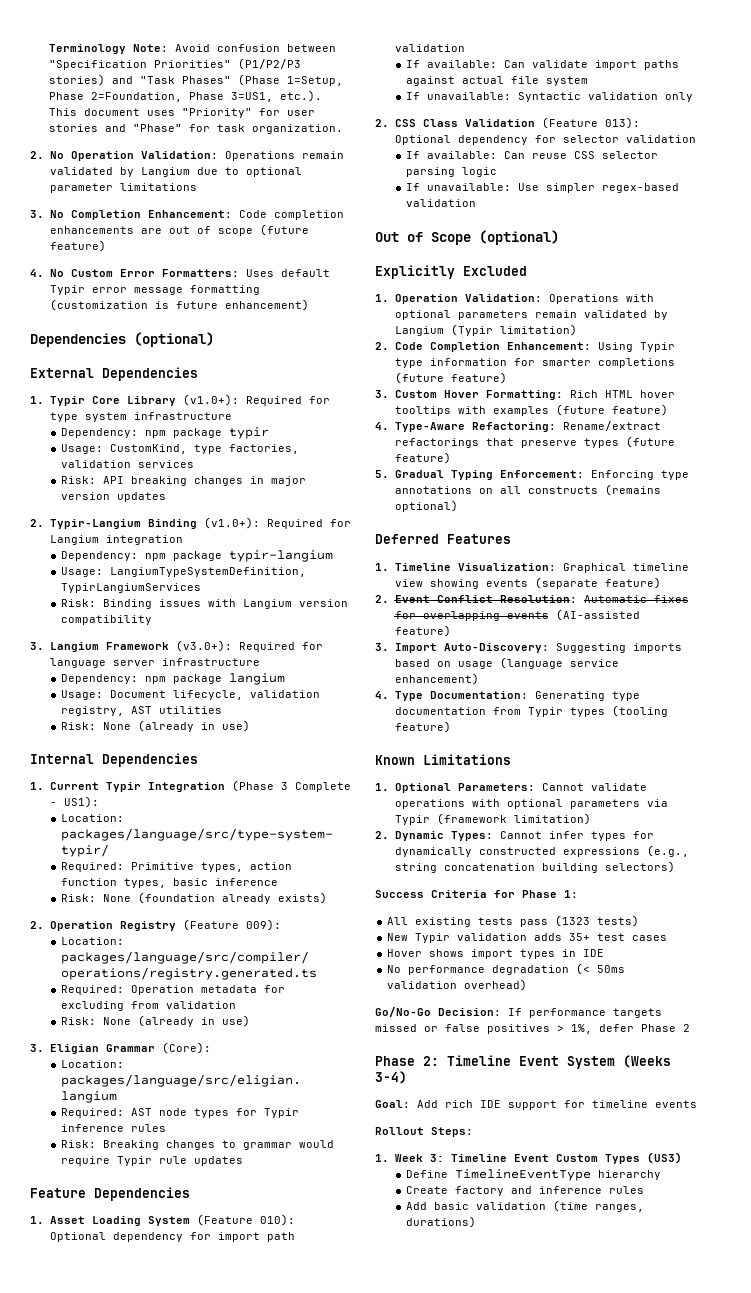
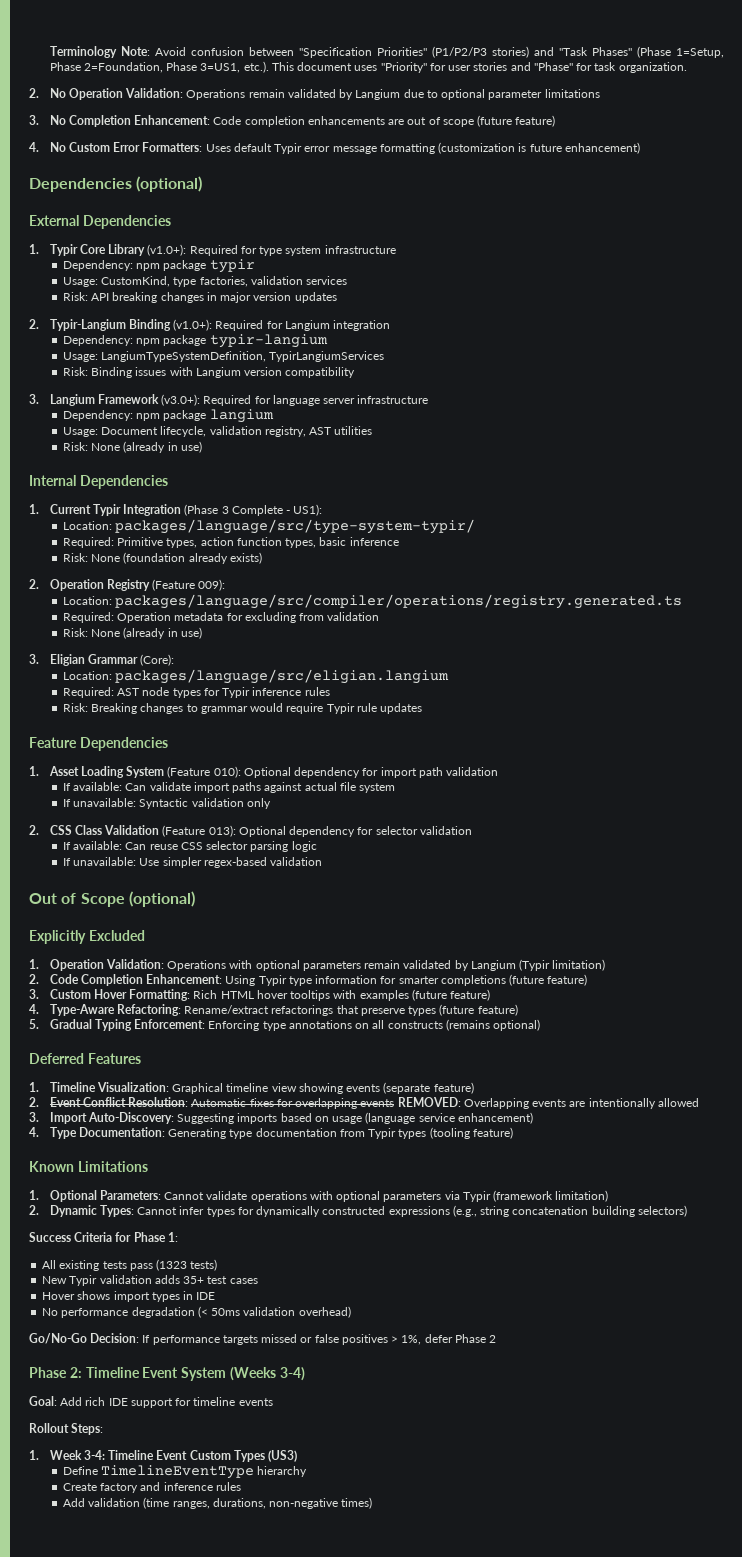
[555,609,640,621] [394,625,451,637] (AI-assisted feature) -> [397,1097,699,1109] REMOVED: Overlapping events are intentionally allowed
[429,1154,444,1162] 3: -> [83,1450,105,1460] 3-4:
[434,1202,470,1210] basic -> (85, 1502) none
[406,1216,477,1228] durations) -> [212,1497,373,1509] durations, non-negative times)

